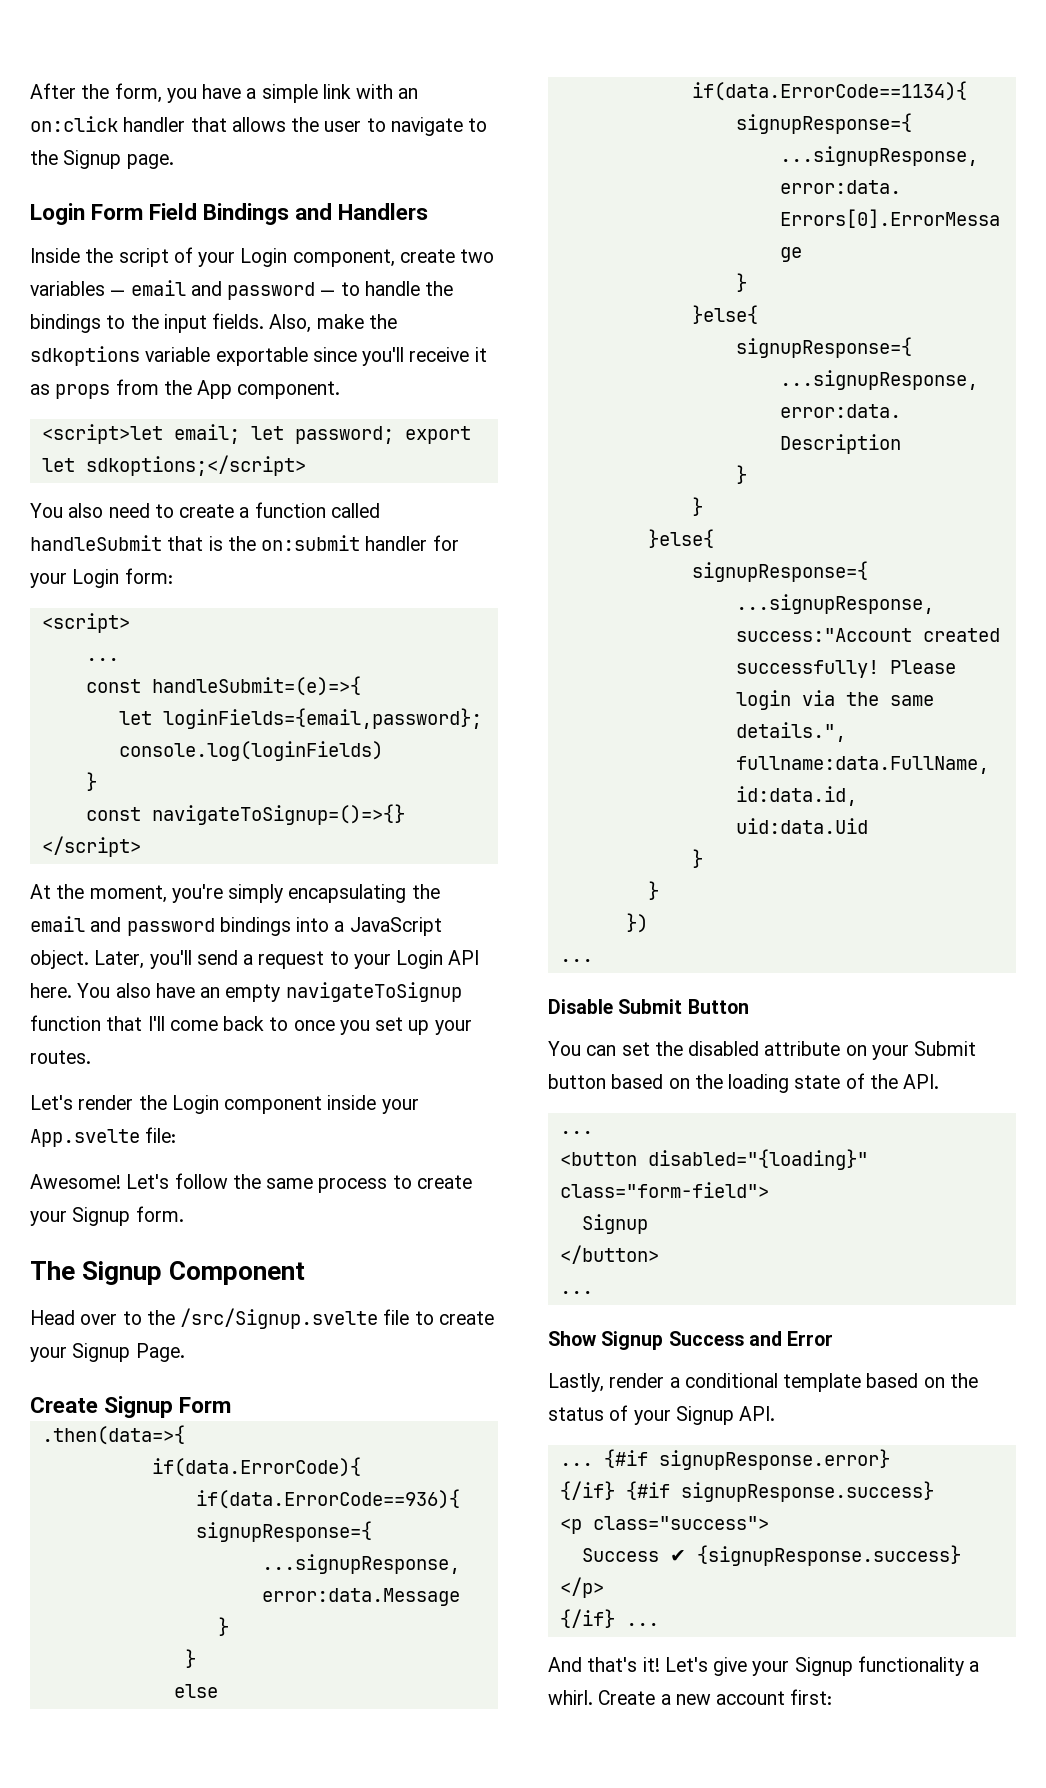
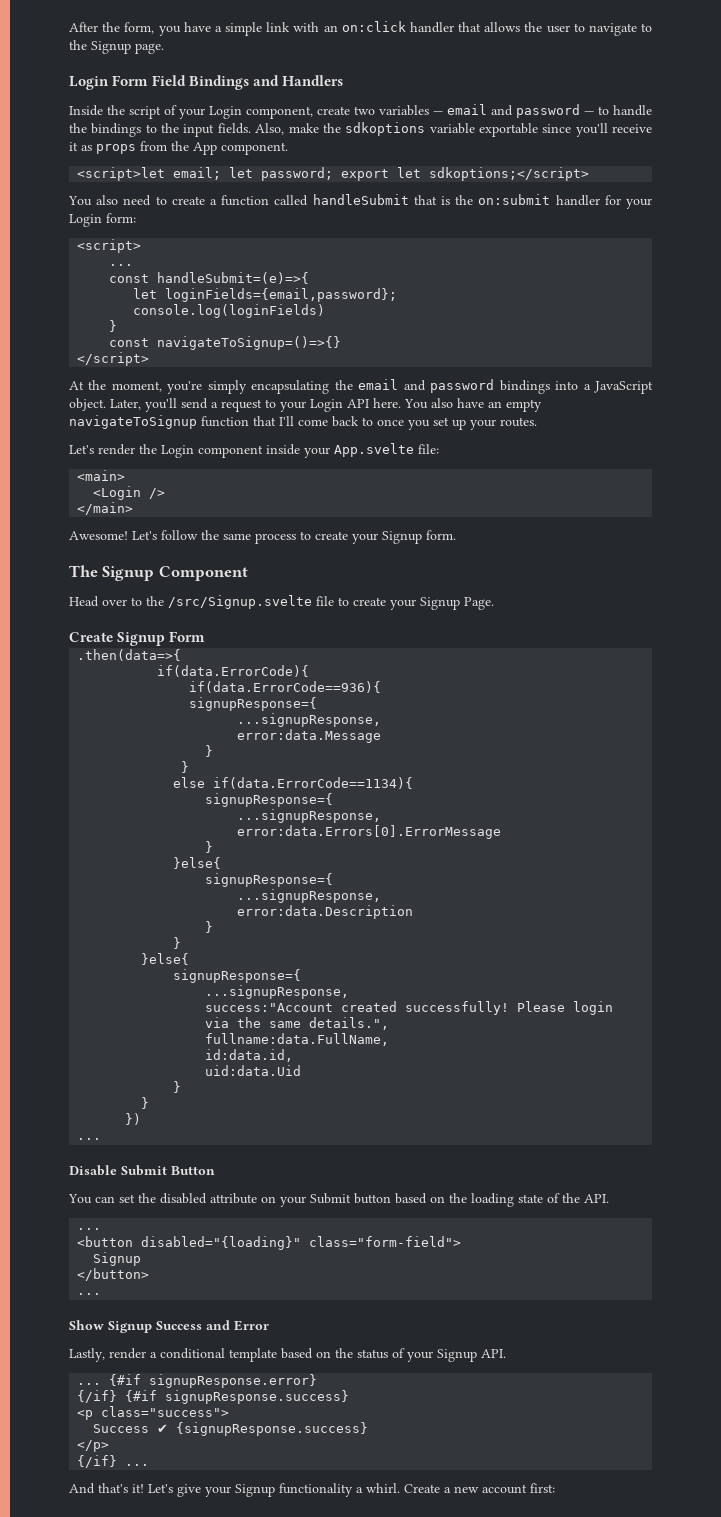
(177, 1135) none -> [77,470,126,481] [93,486,166,500] [77,502,134,515] // <main> // <Login /> // </main>

